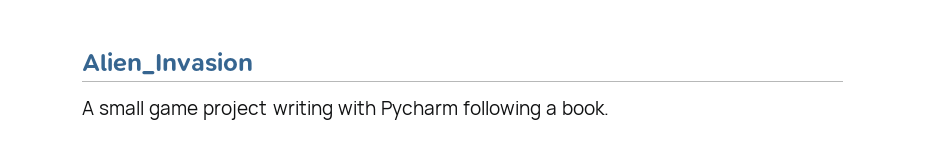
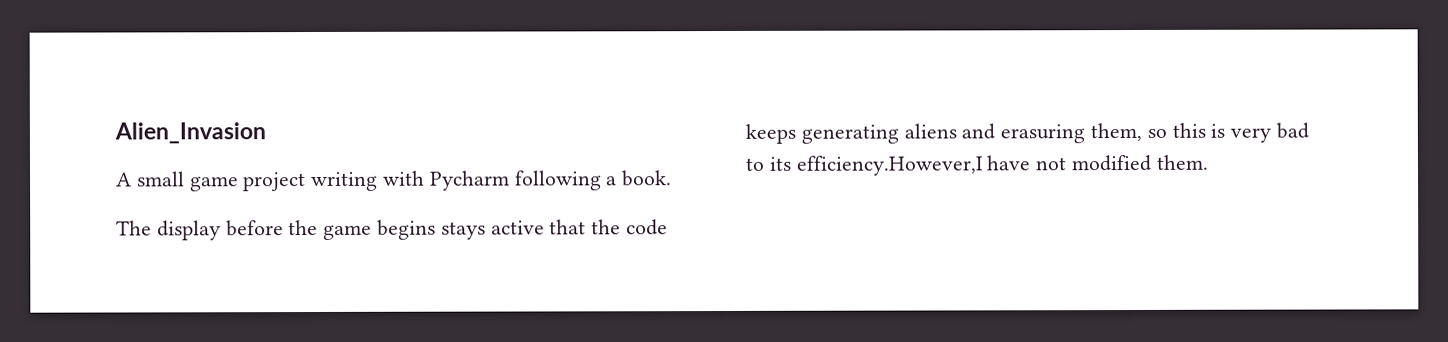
(610, 108) none -> [116,219,669,241] [745,122,1310,144] [745,154,1208,176] // The display before the game begins stays active that the code keeps generating aliens and erasuring them, so this is very bad to its efficiency.However,I have not modified them.

